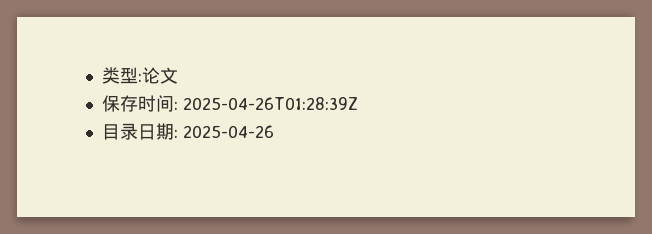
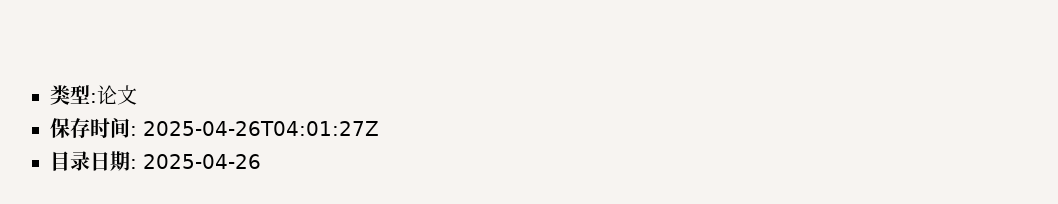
[182,97,358,110] 2025-04-26T01:28:39Z -> [143,121,379,136] 2025-04-26T04:01:27Z

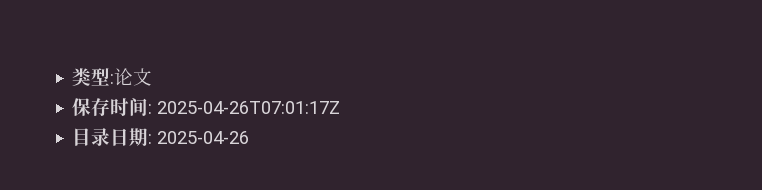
[143,121,379,136] 2025-04-26T04:01:27Z -> [157,101,341,114] 2025-04-26T07:01:17Z

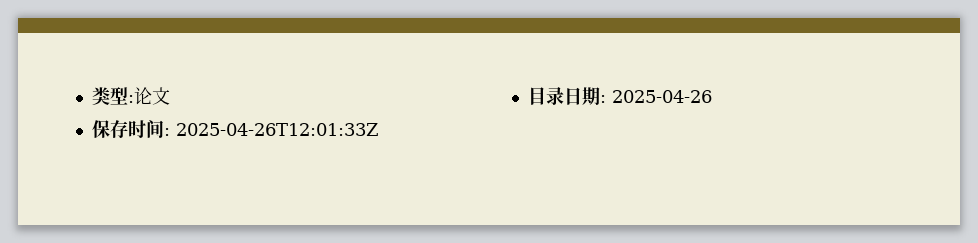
[157,101,341,114] 2025-04-26T07:01:17Z -> [175,123,379,136] 2025-04-26T12:01:33Z

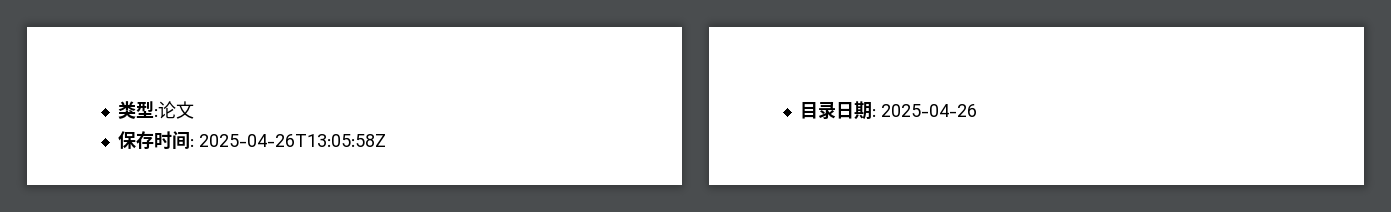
[175,123,379,136] 2025-04-26T12:01:33Z -> [198,134,386,147] 2025-04-26T13:05:58Z

